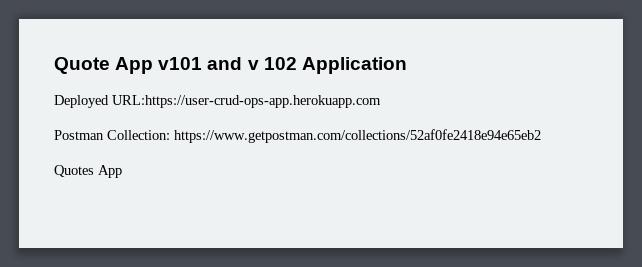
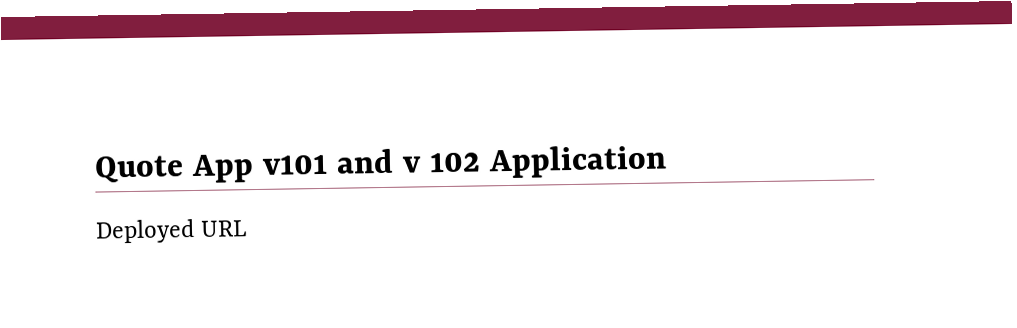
[112,95,381,108] [54,129,541,143] [54,165,122,178] URL:https://user-crud-ops-app.herokuapp.com // Postman Collection: https://www.getpostman.com/collections/52af0fe2418e94e65eb2 // Quotes App -> [200,220,248,237] URL

